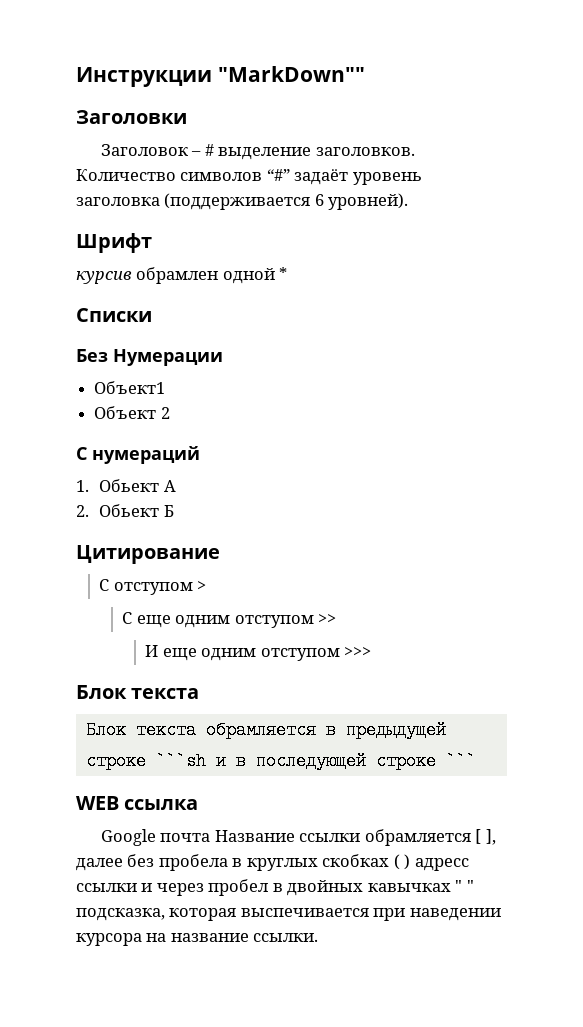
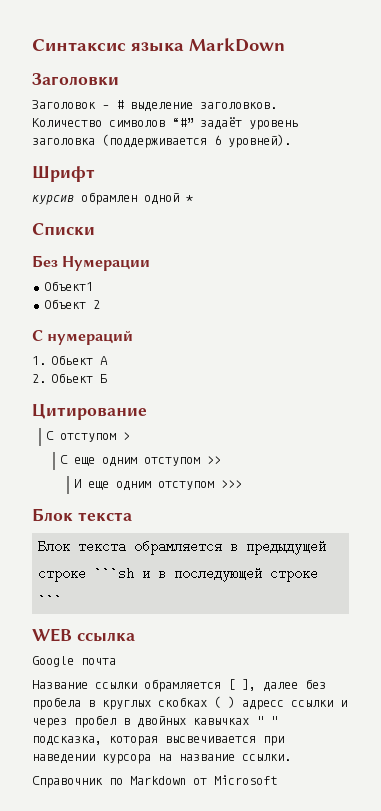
[76,66,365,87] Инструкции "MarkDown"" -> [32,38,285,52] Синтаксис языка MarkDown
(211, 837) none -> (116, 661) //
[240,908,369,917] выспечивается -> [165,736,256,743] высвечивается
(319, 937) none -> [32,775,277,788] // Справочник по Markdown от Microsoft

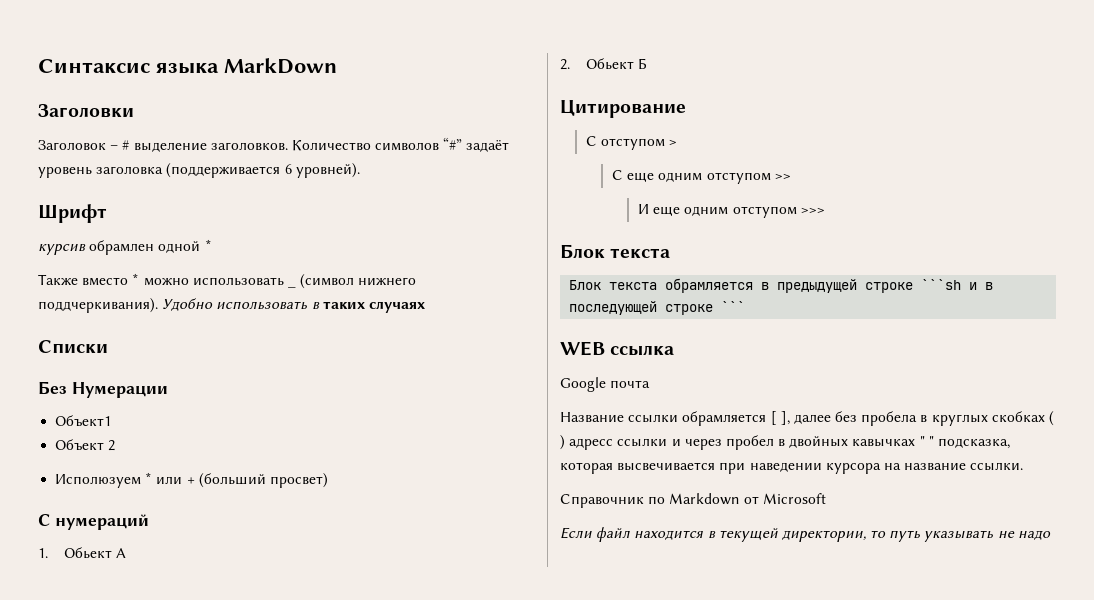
(193, 198) none -> [38,273,417,289] [38,298,425,313] // Также вместо * можно использовать _ (символ нижнего поддчеркивания). Удобно использовать в таких случаях
(100, 304) none -> [55,472,328,488] // Исполюзуем * или + (больший просвет)
(277, 780) none -> [560,527,1051,542] // Если файл находится в текущей директории, то путь указывать не надо

